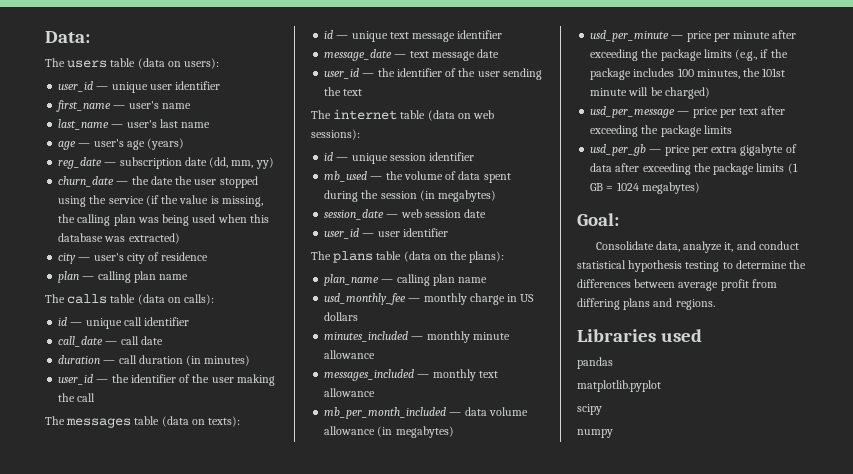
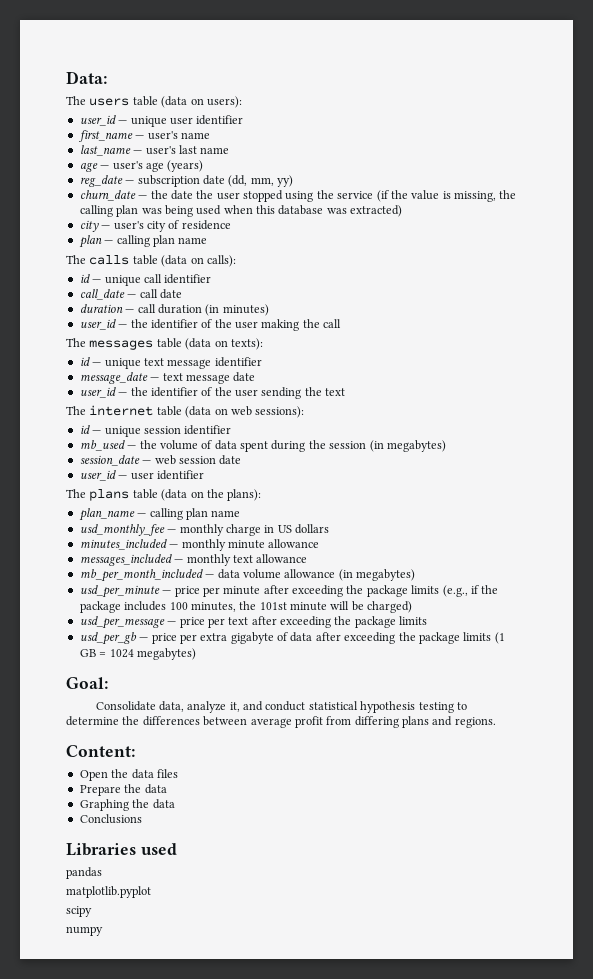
(715, 304) none -> [66,745,135,757] [79,769,178,781] [79,784,167,796] [79,799,175,811] [79,814,142,824] // Content: // Open the data files // Prepare the data // Graphing the data // Conclusions

